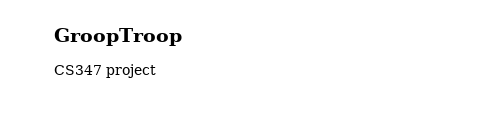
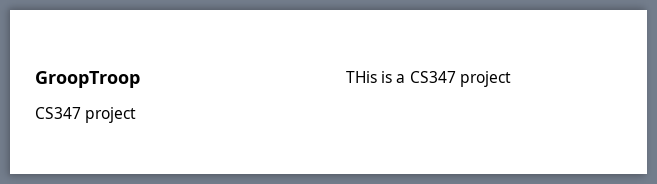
(156, 71) none -> [346,71,511,87] // THis is a CS347 project

